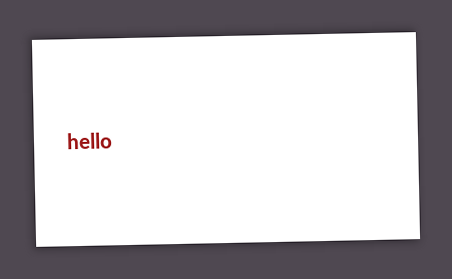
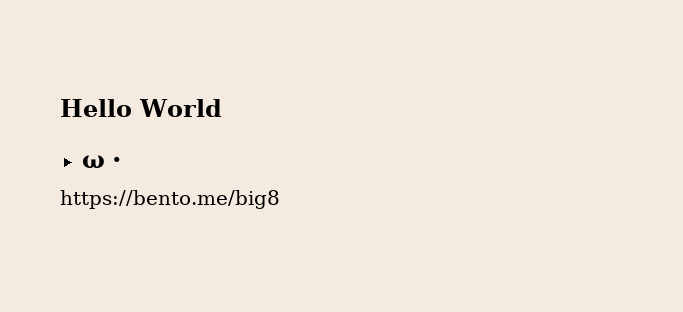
[66,132,113,150] hello -> [60,99,222,117] [82,155,129,169] [60,190,280,209] Hello World // ω・ // https://bento.me/big8

